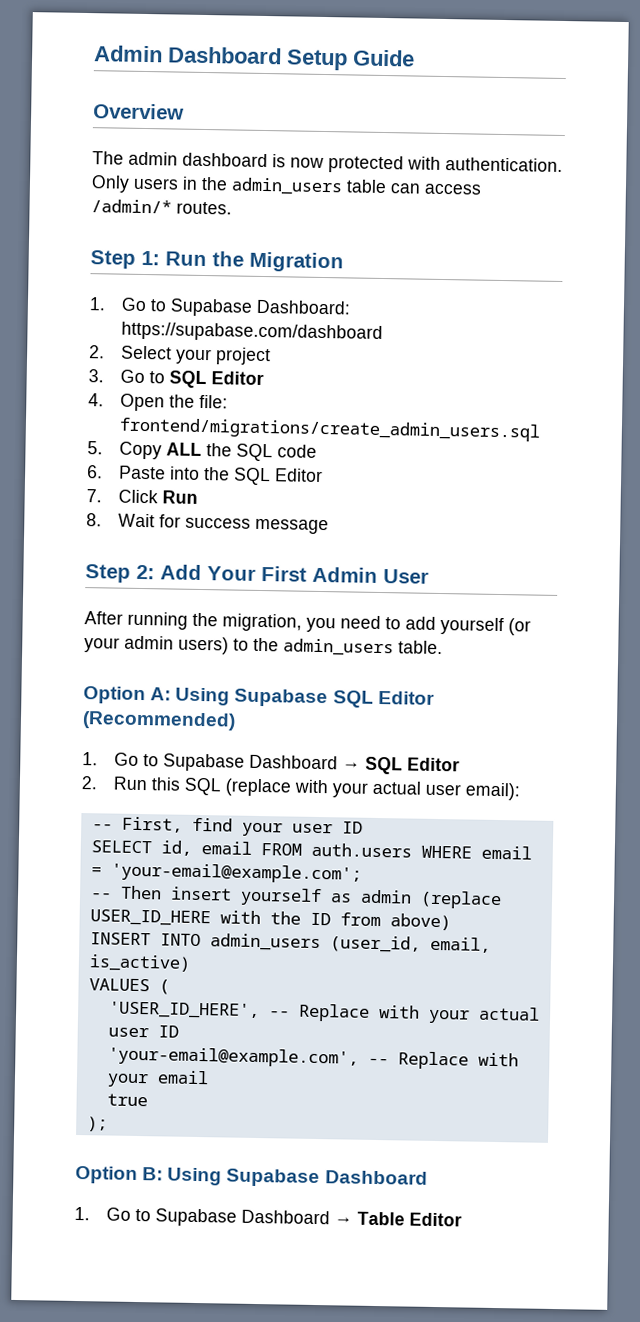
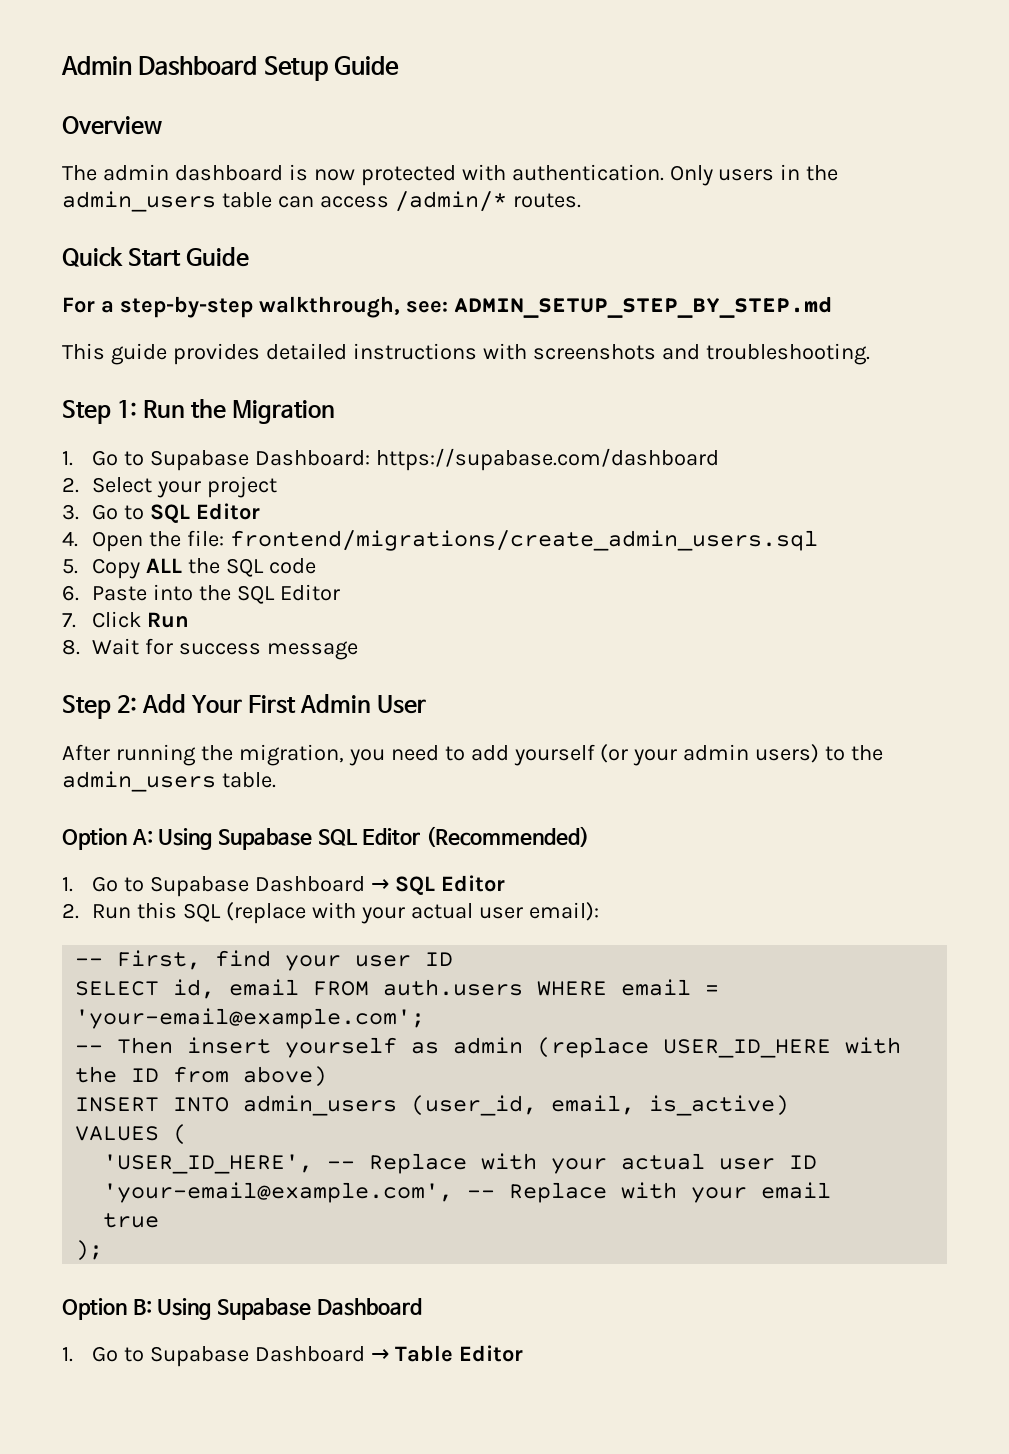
(232, 208) none -> [62,247,250,267] [62,296,832,318] [62,343,870,365] // Quick Start Guide // For a step-by-step walkthrough, see: ADMIN_SETUP_STEP_BY_STEP.md // This guide provides detailed instructions with screenshots and troubleshooting.

